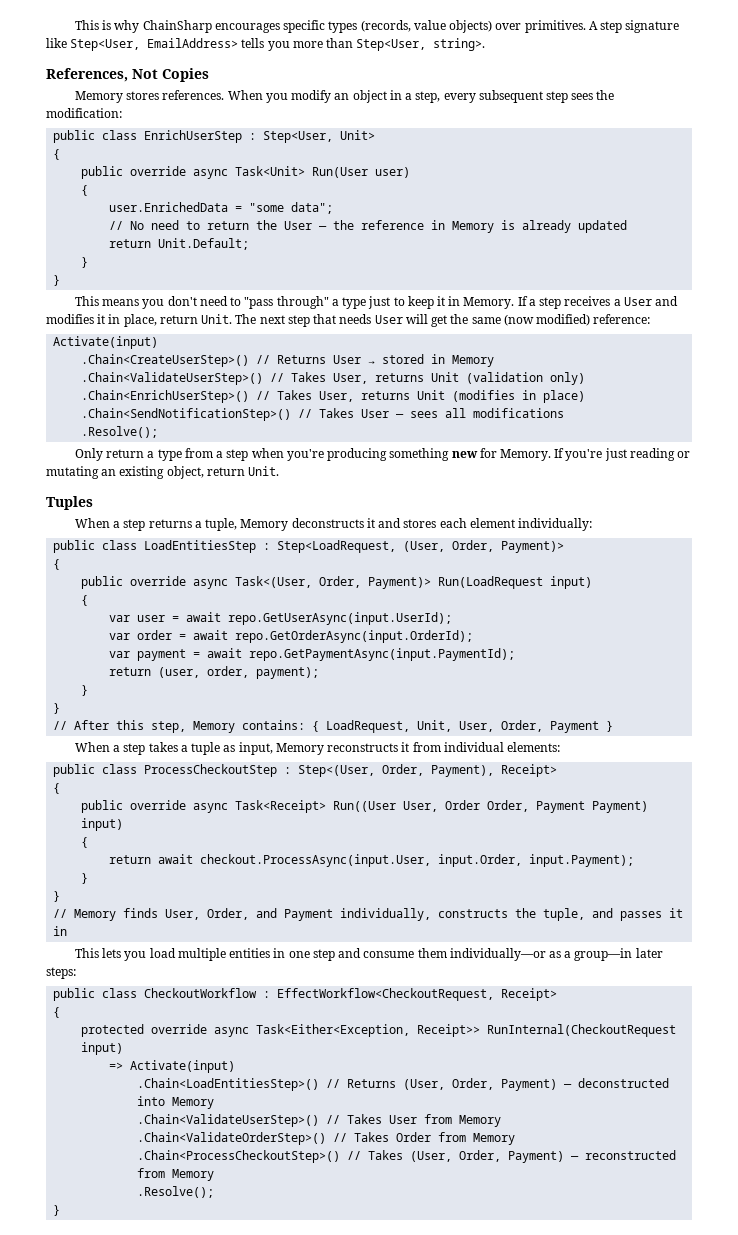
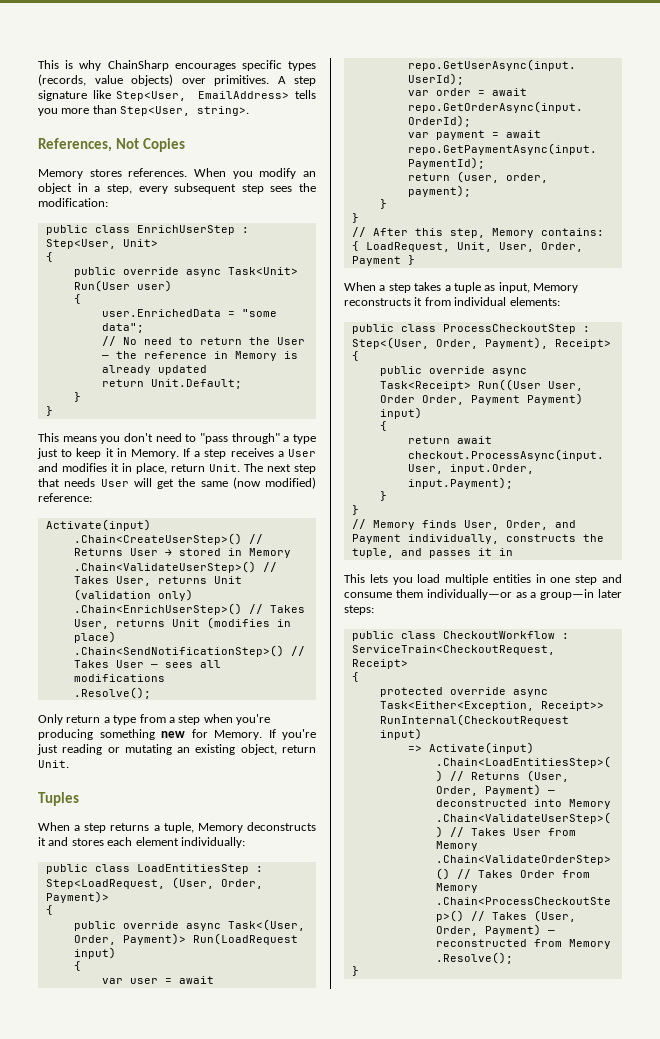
[277,988,495,1001] EffectWorkflow<CheckoutRequest, -> [351,645,555,655] ServiceTrain<CheckoutRequest,

